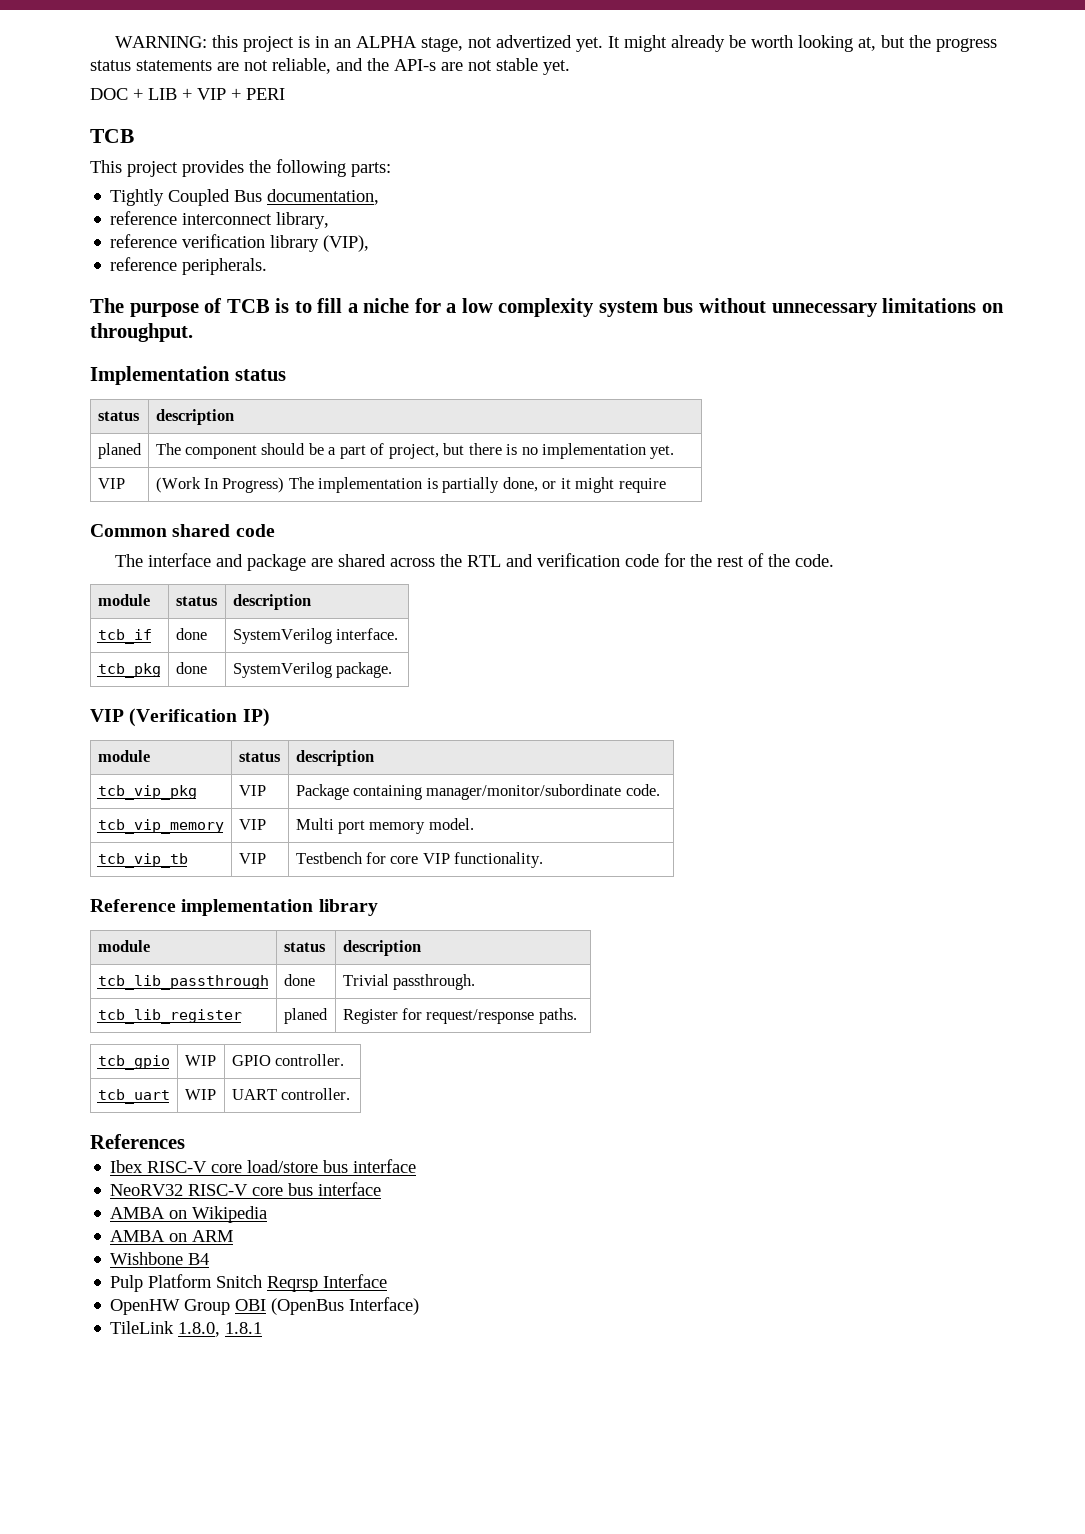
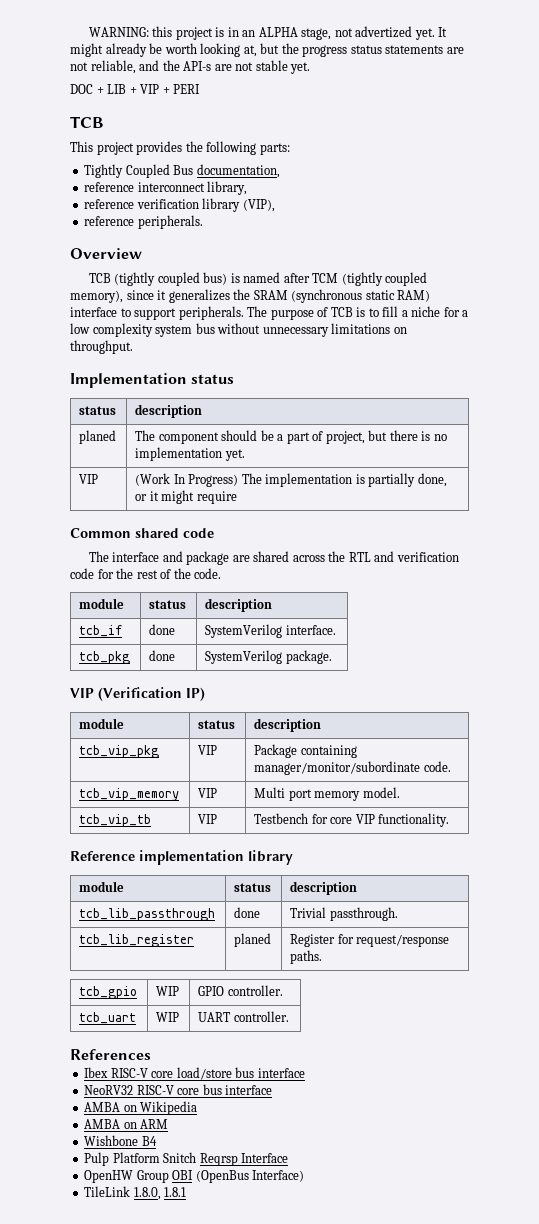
(268, 266) none -> [70,248,142,259] [88,272,428,286] [70,289,431,303] [70,306,244,320] Overview // TCB (tightly coupled bus) is named after TCM (tightly coupled memory), since it generalizes the SRAM (synchronous static RAM) interface to support peripherals.

